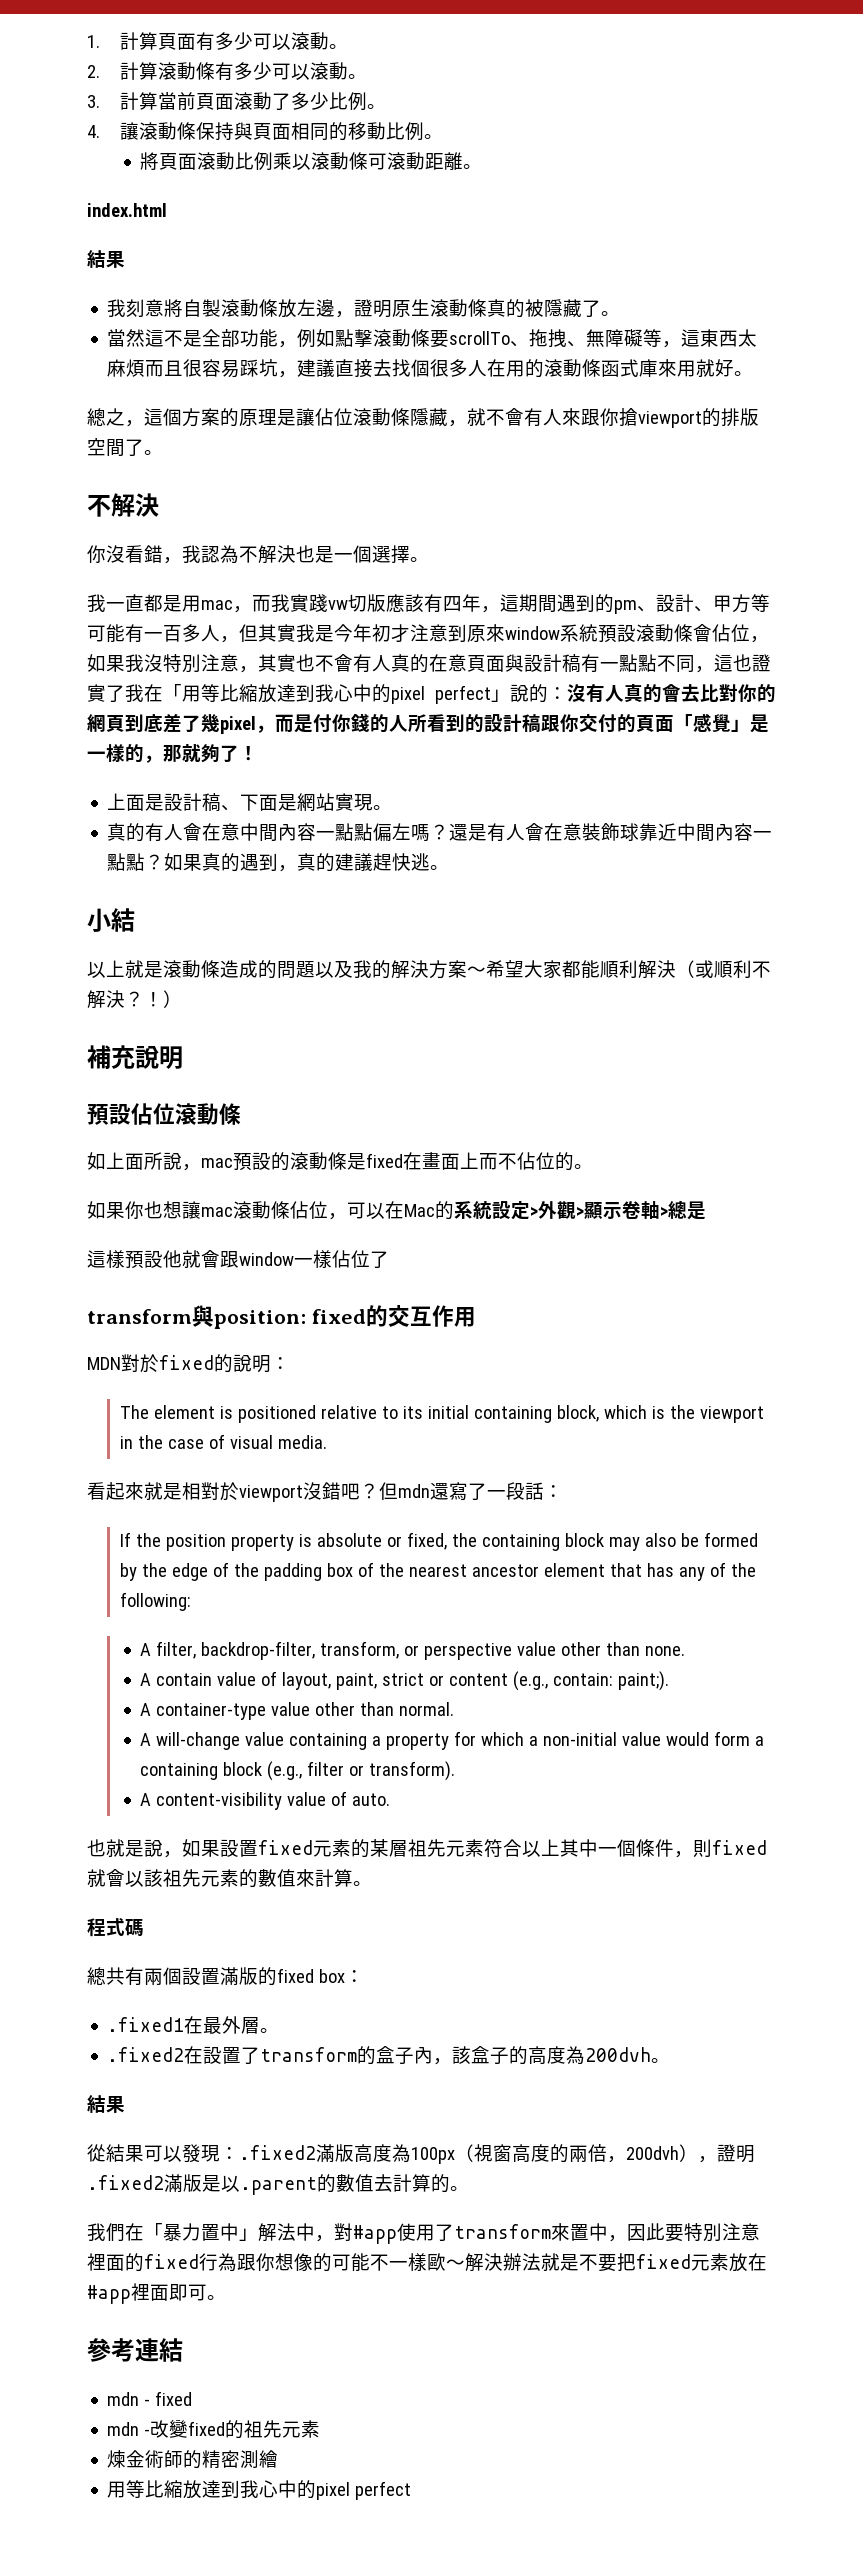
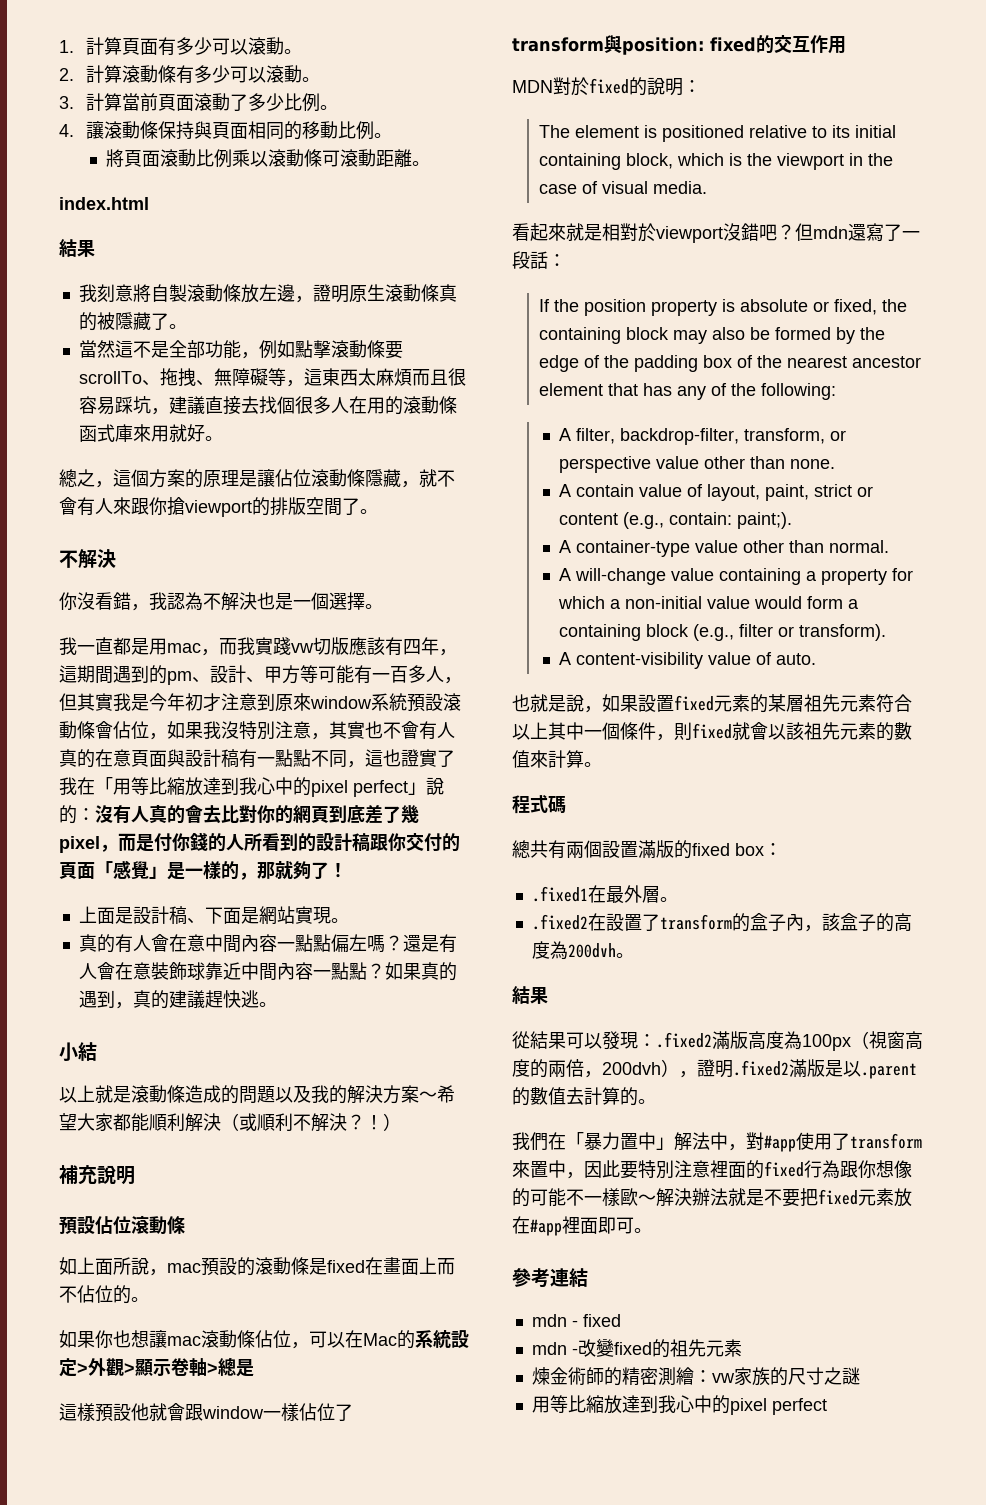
(279, 2459) none -> [693,1367,860,1386] ：vw家族的尺寸之謎

